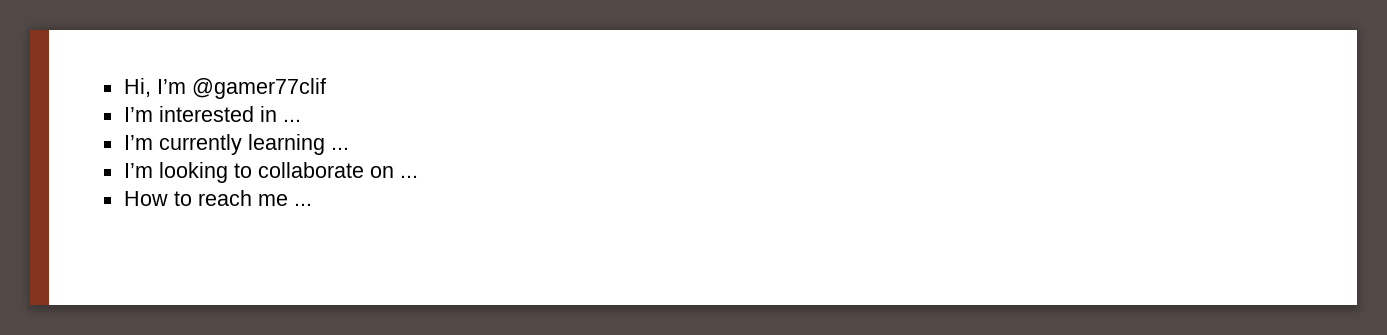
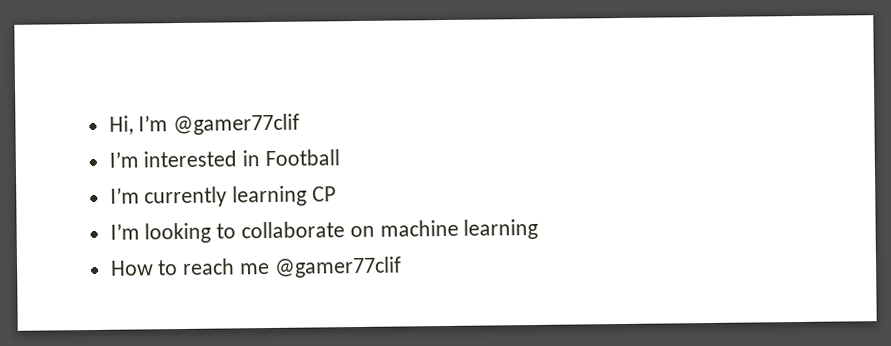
[282,119,301,122] ... -> [265,149,341,167] Football
[330,147,349,150] ... -> [312,186,337,202] CP
[399,175,418,178] ... -> [379,218,539,240] machine learning
[293,203,312,206] ... -> [273,256,402,278] @gamer77clif

